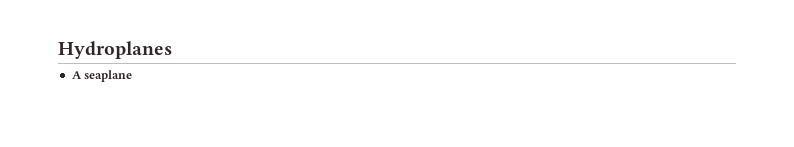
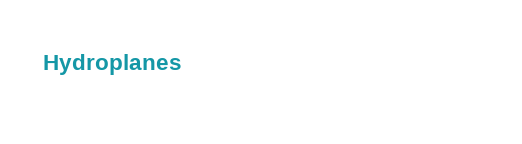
[71,70,133,82] // A seaplane -> (182, 64) none

